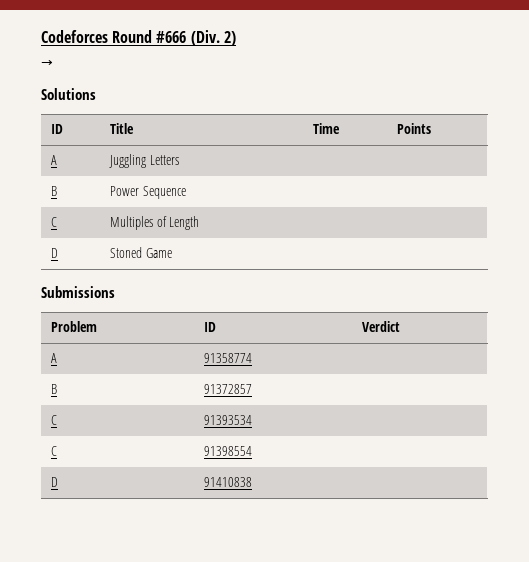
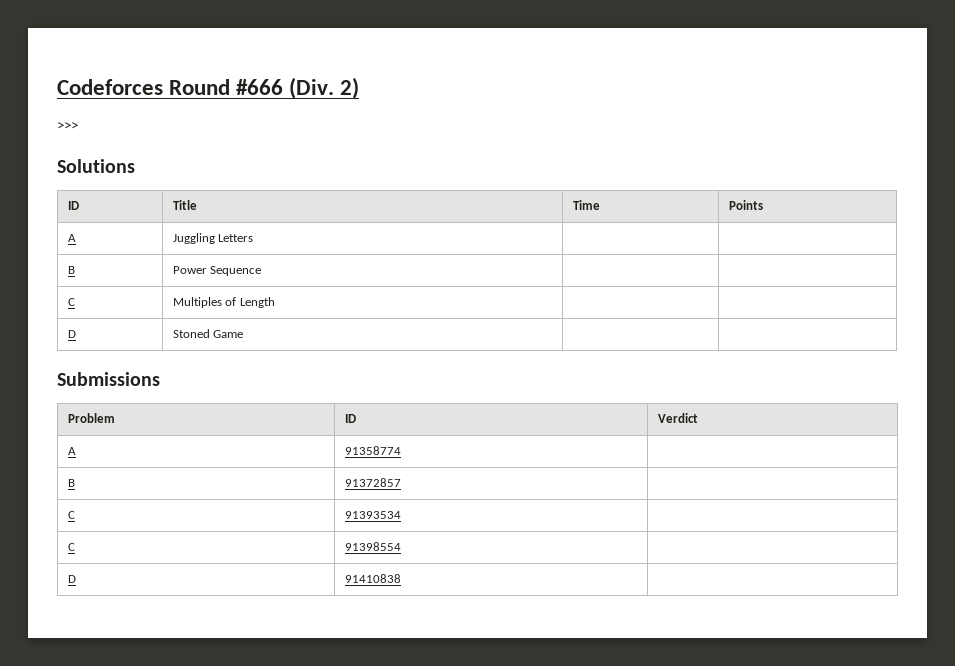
[41,60,53,67] → -> [57,122,78,130] >>>

